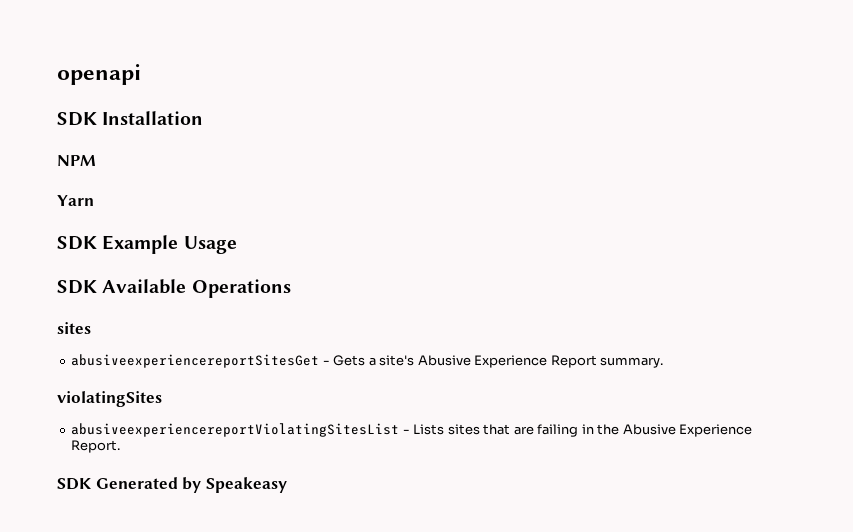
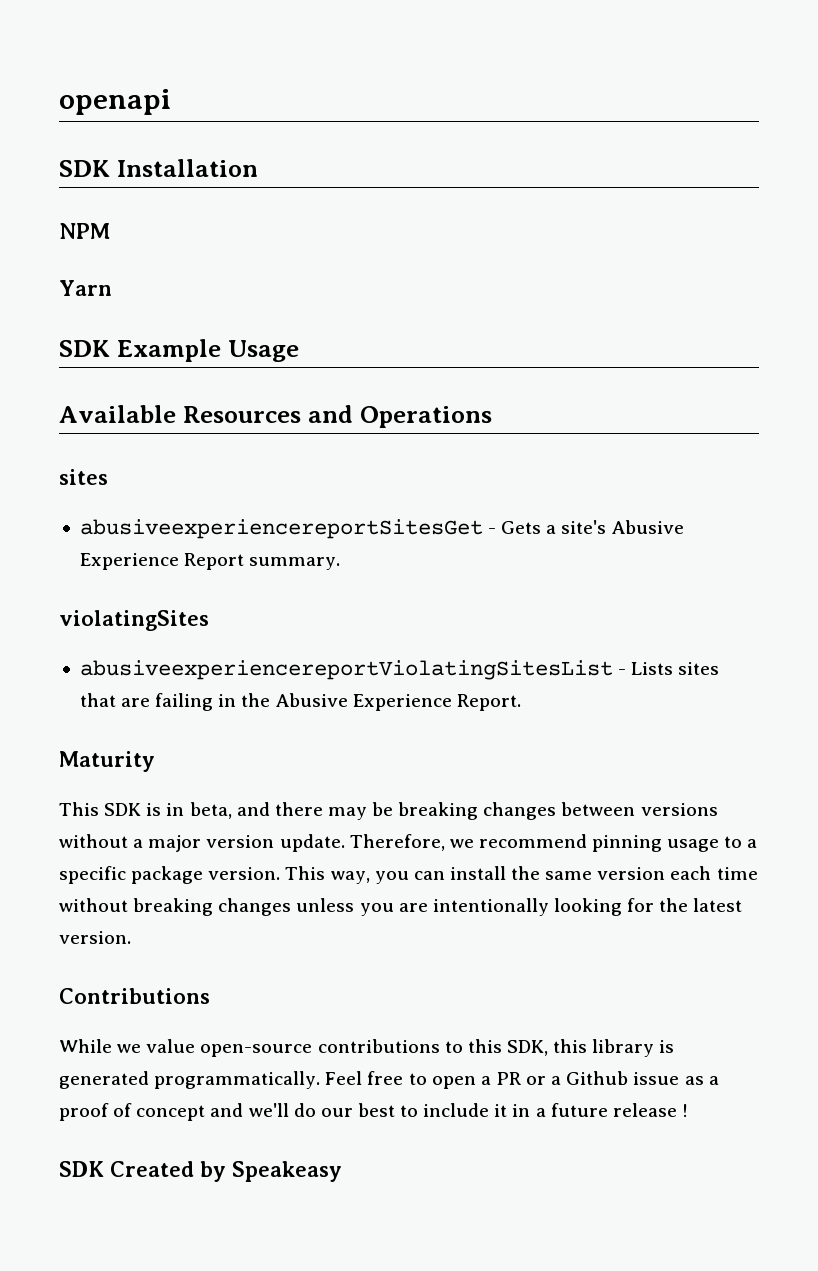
[57,279,187,294] SDK Available -> [59,405,353,423] Available Resources and
[57,477,178,490] SDK Generated -> [59,751,155,772] [59,802,718,820] [59,834,758,852] [59,866,758,884] [59,898,743,916] [59,931,131,944] [59,988,210,1004] [59,1039,675,1057] [59,1071,719,1089] [59,1103,688,1121] [59,1161,194,1177] Maturity // This SDK is in beta, and there may be breaking changes between versions without a major version update. Therefore, we recommend pinning usage to a specific package version. This way, you can install the same version each time without breaking changes unless you are intentionally looking for the latest version. // Contributions // While we value open-source contributions to this SDK, this library is generated programmatically. Feel free to open a PR or a Github issue as a proof of concept and we'll do our best to include it in a future release ! // SDK Created

